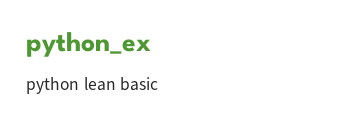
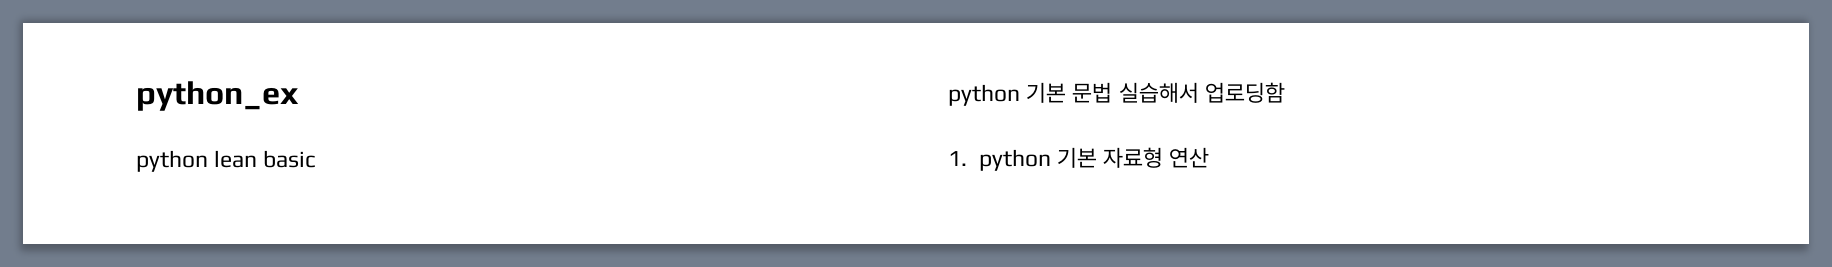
(159, 84) none -> [948,82,1285,106] [948,147,1210,171] // python 기본 문법 실습해서 업로딩함 // 1. python 기본 자료형 연산

